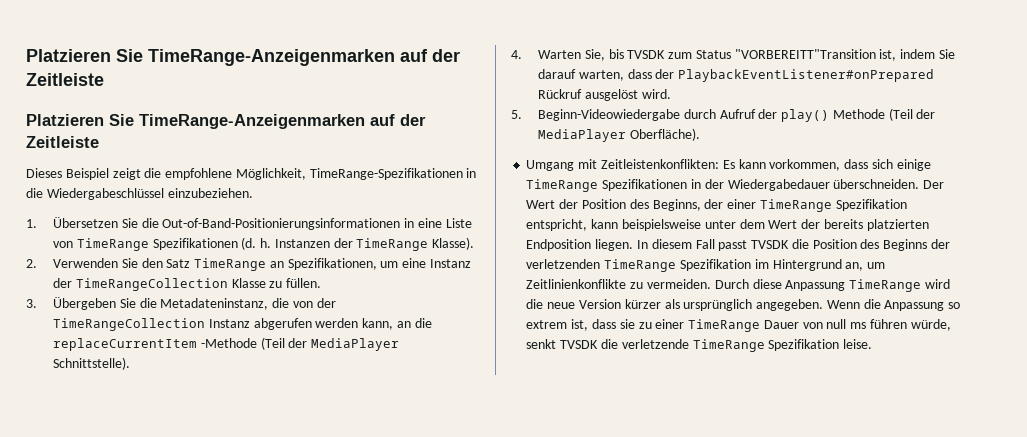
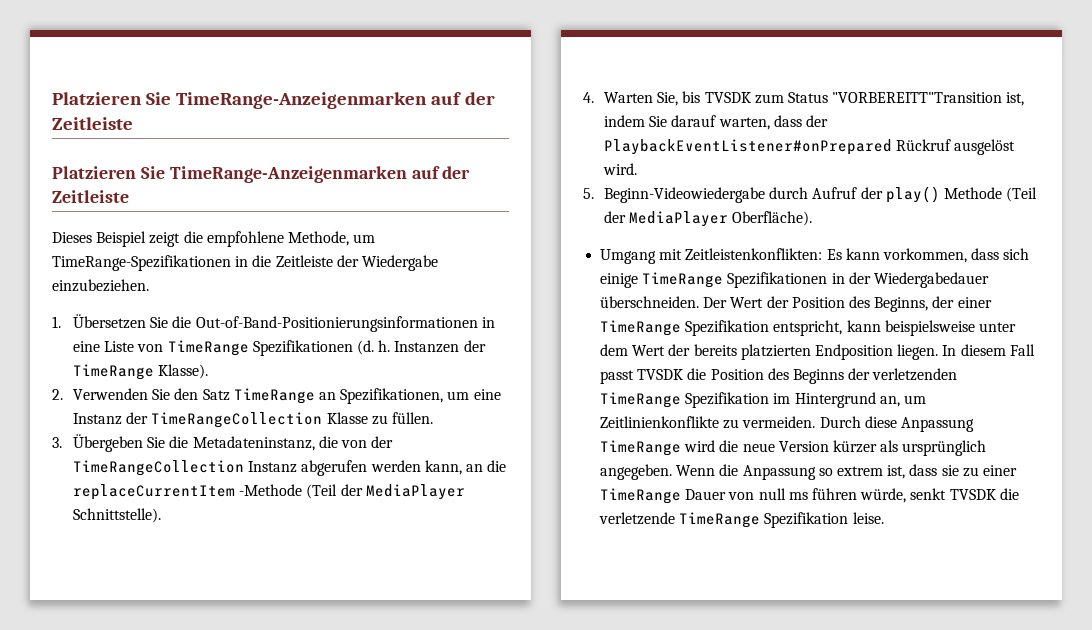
[235,168,306,180] Möglichkeit, -> [287,231,376,246] Methode, um
[46,188,164,200] Wiedergabeschlüssel -> [275,255,438,271] Zeitleiste der Wiedergabe

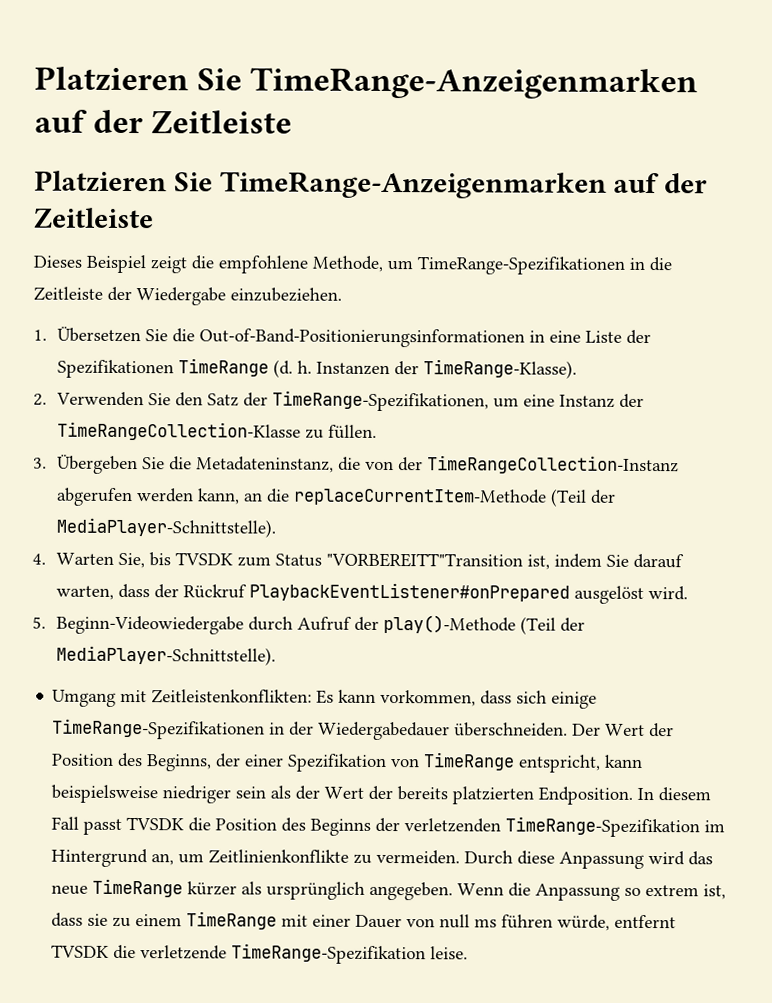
[137,340,353,356] von TimeRange Spezifikationen -> [625,329,651,345] [56,358,269,379] der Spezifikationen TimeRange
[73,364,209,380] TimeRange Klasse). -> [422,359,577,379] TimeRange-Klasse).
[233,388,444,404] TimeRange an Spezifikationen, -> [242,390,489,412] der TimeRange-Spezifikationen,
[151,412,368,428] TimeRangeCollection Klasse -> [56,421,301,441] TimeRangeCollection-Klasse
[73,460,298,476] TimeRangeCollection Instanz -> [426,455,679,475] TimeRangeCollection-Instanz
[73,484,465,500] [73,508,162,523] replaceCurrentItem -Methode (Teil der MediaPlayer Schnittstelle). -> [292,488,616,507] [55,517,276,538] replaceCurrentItem-Methode (Teil der MediaPlayer-Schnittstelle).
[604,139,952,155] PlaybackEventListener#onPrepared Rückruf -> [182,582,570,602] Rückruf PlaybackEventListener#onPrepared
[885,186,1038,203] [604,211,813,227] play() Methode (Teil der MediaPlayer Oberfläche). -> [382,614,585,635] [55,645,276,666] play()-Methode (Teil der MediaPlayer-Schnittstelle).
[642,272,828,288] TimeRange Spezifikationen -> [52,718,266,740] TimeRange-Spezifikationen
[600,320,1016,336] [600,344,629,356] TimeRange Spezifikation entspricht, kann beispielsweise unter dem -> [287,752,644,773] [51,784,321,804] Spezifikation von TimeRange entspricht, kann beispielsweise niedriger sein als der
[814,344,939,360] Endposition liegen. -> [538,786,634,805] Endposition.
[600,392,770,408] TimeRange Spezifikation -> [505,816,701,838] TimeRange-Spezifikation
[600,440,829,456] TimeRange wird die neue Version -> [648,851,714,866] [51,878,184,898] wird das neue TimeRange
[982,465,1017,476] [600,488,682,504] einer TimeRange -> [135,911,352,930] einem TimeRange mit einer
[910,488,947,500] senkt -> [614,914,677,929] entfernt
[679,512,849,528] TimeRange Spezifikation -> [231,943,427,965] TimeRange-Spezifikation

